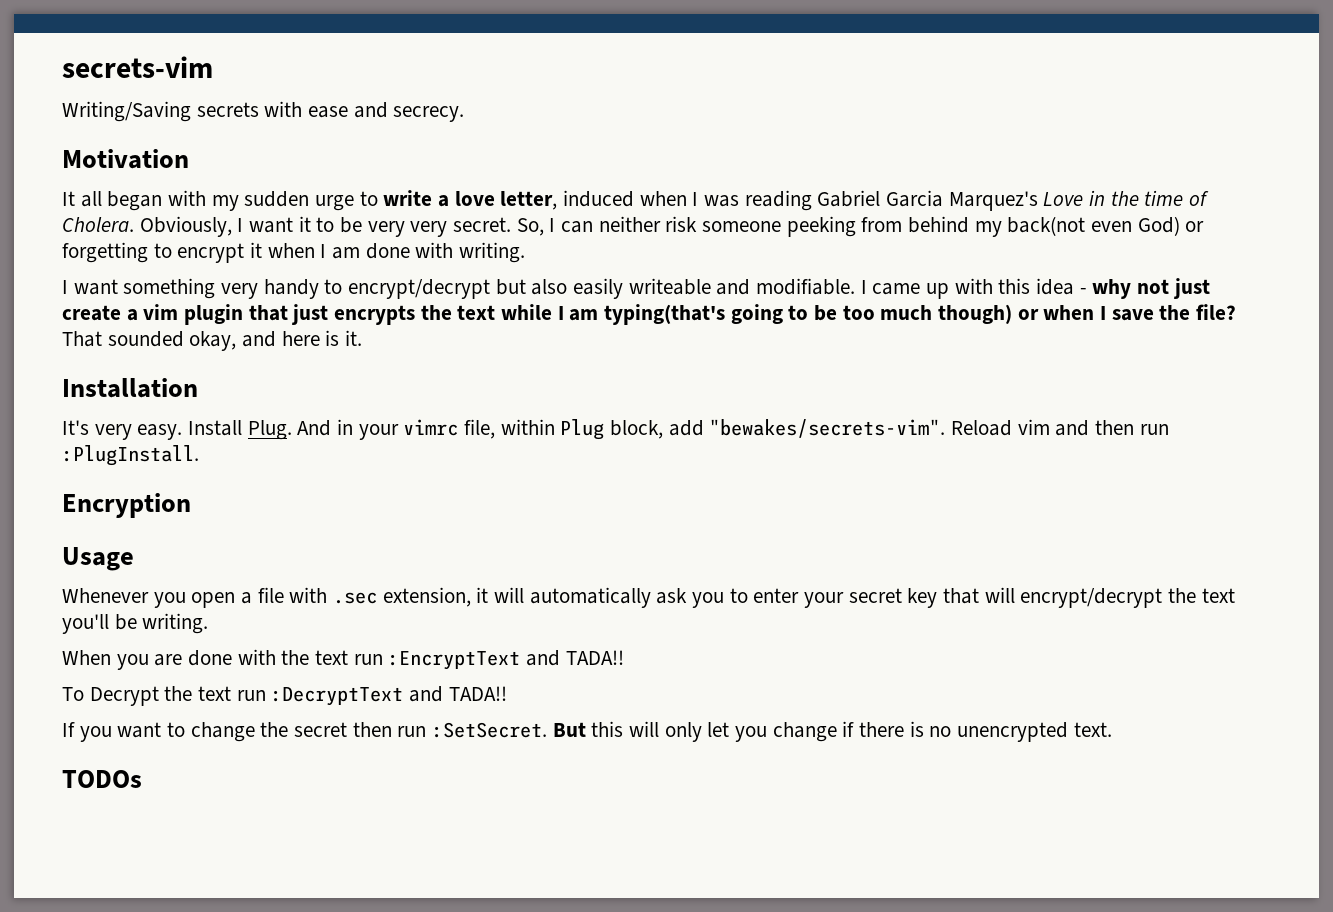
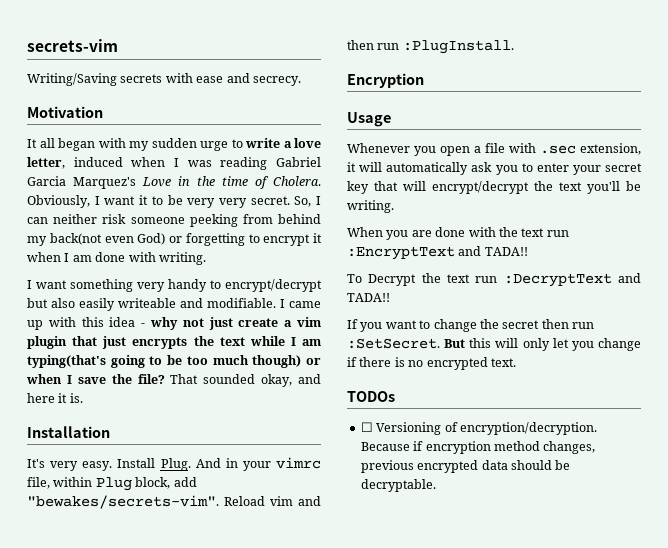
[325,330,363,346] is it. -> [58,393,83,403] it is.
[957,722,1069,742] unencrypted -> [426,357,488,370] encrypted
(142, 779) none -> [360,422,597,435] [360,441,596,454] [360,460,571,473] [360,479,436,492] // ☐ Versioning of encryption/decryption. Because if encryption method changes, previous encrypted data should be decryptable.

